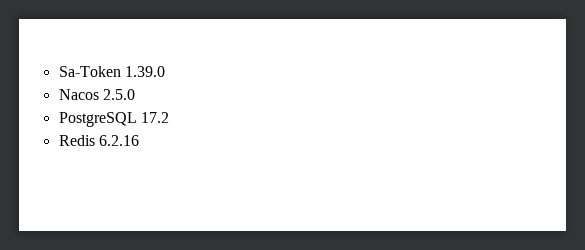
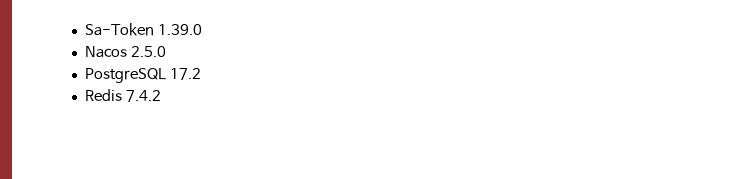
[98,135,139,146] 6.2.16 -> [125,90,161,102] 7.4.2

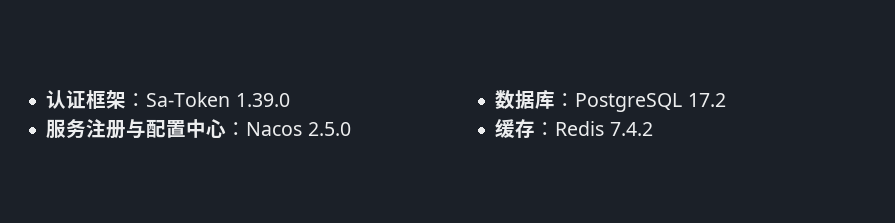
(84, 29) none -> [46,90,147,109] 认证框架：
(202, 29) none -> [46,119,247,139] 服务注册与配置中心：
(166, 51) none -> [495,90,576,109] 数据库：
(201, 74) none -> [495,119,556,138] 缓存：

